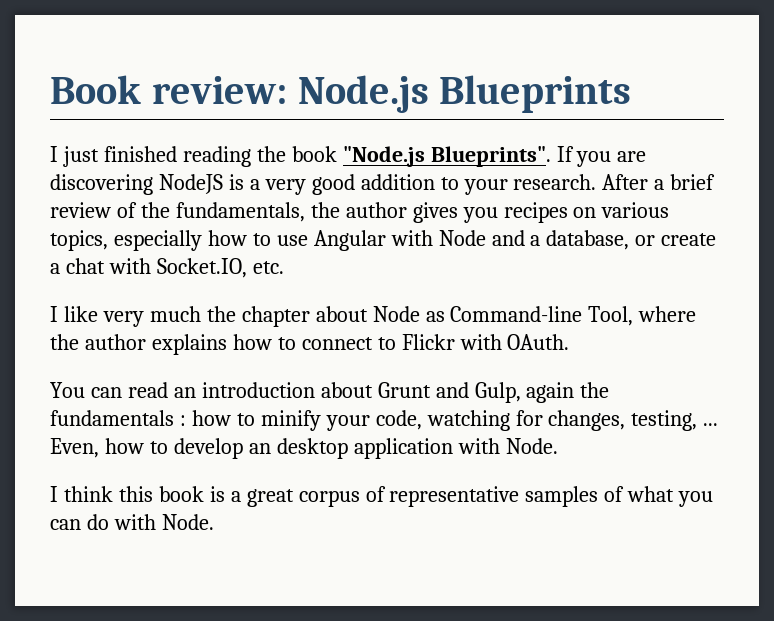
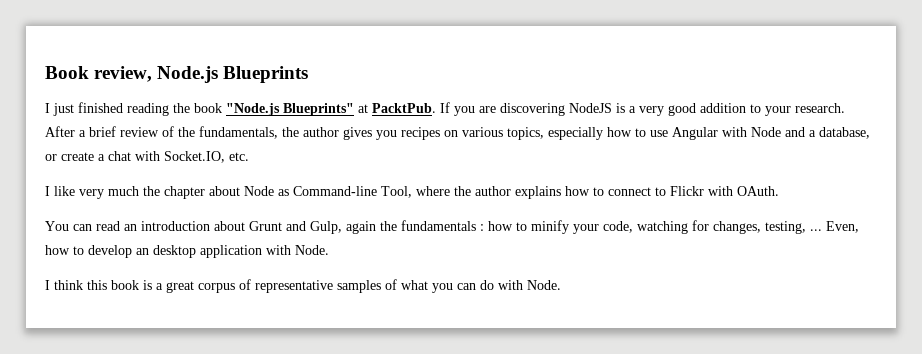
[151,76,287,104] review: -> [94,66,153,82] review,
[430,146,551,167] Blueprints". -> [283,103,436,116] Blueprints" at PacktPub.

